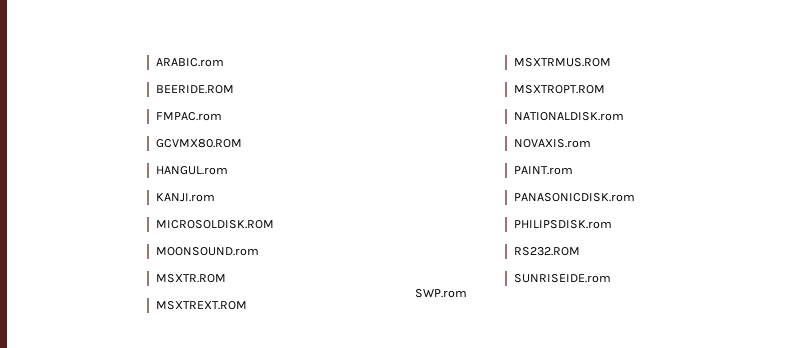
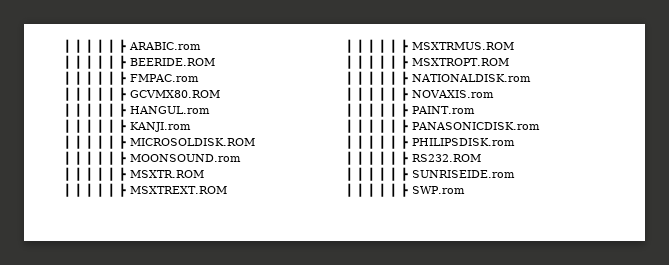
[155,58,224,67] [155,85,234,94] [155,112,222,121] [155,139,242,148] [155,166,228,175] [155,193,215,202] [155,220,274,229] [155,247,259,256] [155,274,226,283] [155,301,247,310] [513,58,611,67] [513,85,605,94] [513,112,624,121] [513,139,591,148] [513,166,573,175] [513,193,635,202] [513,220,612,229] [513,247,580,256] [513,274,611,283] ARABIC.rom // BEERIDE.ROM // FMPAC.rom // GCVMX80.ROM // HANGUL.rom // KANJI.rom // MICROSOLDISK.ROM // MOONSOUND.rom // MSXTR.ROM // MSXTREXT.ROM // MSXTRMUS.ROM // MSXTROPT.ROM // NATIONALDISK.rom // NOVAXIS.rom // PAINT.rom // PANASONICDISK.rom // PHILIPSDISK.rom // RS232.ROM // SUNRISEIDE.rom // -> [64,39,201,53] [64,55,215,69] [64,71,199,85] [64,87,220,101] [64,103,210,117] [64,119,191,133] [64,135,255,149] [64,151,241,165] [64,167,204,181] [64,183,227,197] [346,39,514,53] [346,55,509,69] [346,71,531,85] [346,87,494,101] [346,103,475,117] [346,119,540,133] [346,135,515,149] [346,151,481,165] [346,167,515,181] [346,183,408,197] ┃ ┃ ┃ ┃ ┃ ┣ ARABIC.rom // ┃ ┃ ┃ ┃ ┃ ┣ BEERIDE.ROM // ┃ ┃ ┃ ┃ ┃ ┣ FMPAC.rom // ┃ ┃ ┃ ┃ ┃ ┣ GCVMX80.ROM // ┃ ┃ ┃ ┃ ┃ ┣ HANGUL.rom // ┃ ┃ ┃ ┃ ┃ ┣ KANJI.rom // ┃ ┃ ┃ ┃ ┃ ┣ MICROSOLDISK.ROM // ┃ ┃ ┃ ┃ ┃ ┣ MOONSOUND.rom // ┃ ┃ ┃ ┃ ┃ ┣ MSXTR.ROM // ┃ ┃ ┃ ┃ ┃ ┣ MSXTREXT.ROM // ┃ ┃ ┃ ┃ ┃ ┣ MSXTRMUS.ROM // ┃ ┃ ┃ ┃ ┃ ┣ MSXTROPT.ROM // ┃ ┃ ┃ ┃ ┃ ┣ NATIONALDISK.rom // ┃ ┃ ┃ ┃ ┃ ┣ NOVAXIS.rom // ┃ ┃ ┃ ┃ ┃ ┣ PAINT.rom // ┃ ┃ ┃ ┃ ┃ ┣ PANASONICDISK.rom // ┃ ┃ ┃ ┃ ┃ ┣ PHILIPSDISK.rom // ┃ ┃ ┃ ┃ ┃ ┣ RS232.ROM // ┃ ┃ ┃ ┃ ┃ ┣ SUNRISEIDE.rom // ┃ ┃ ┃ ┃ ┃ ┣

